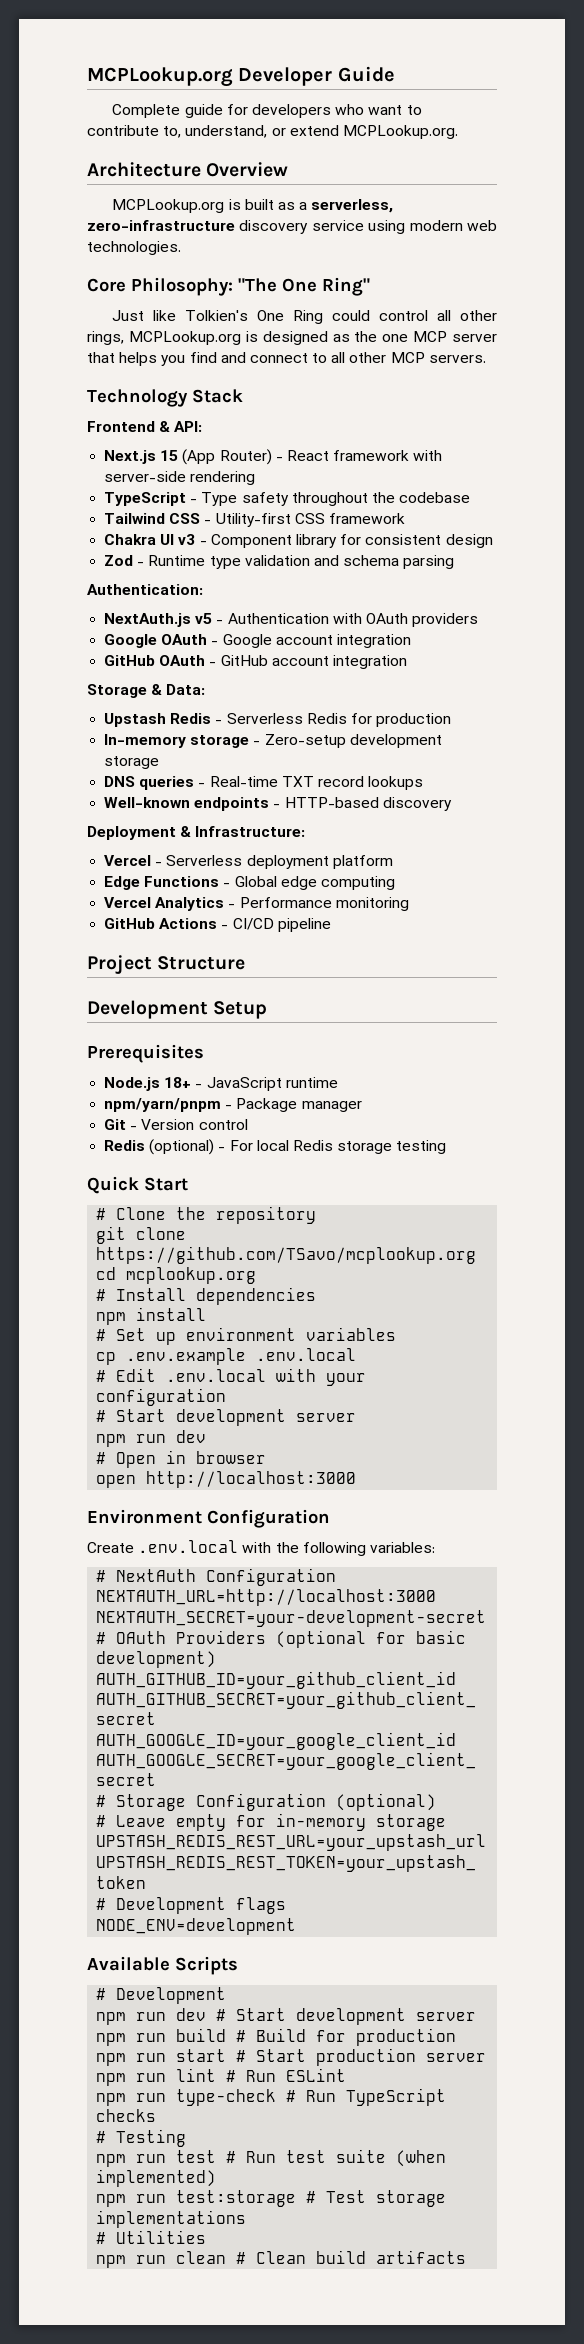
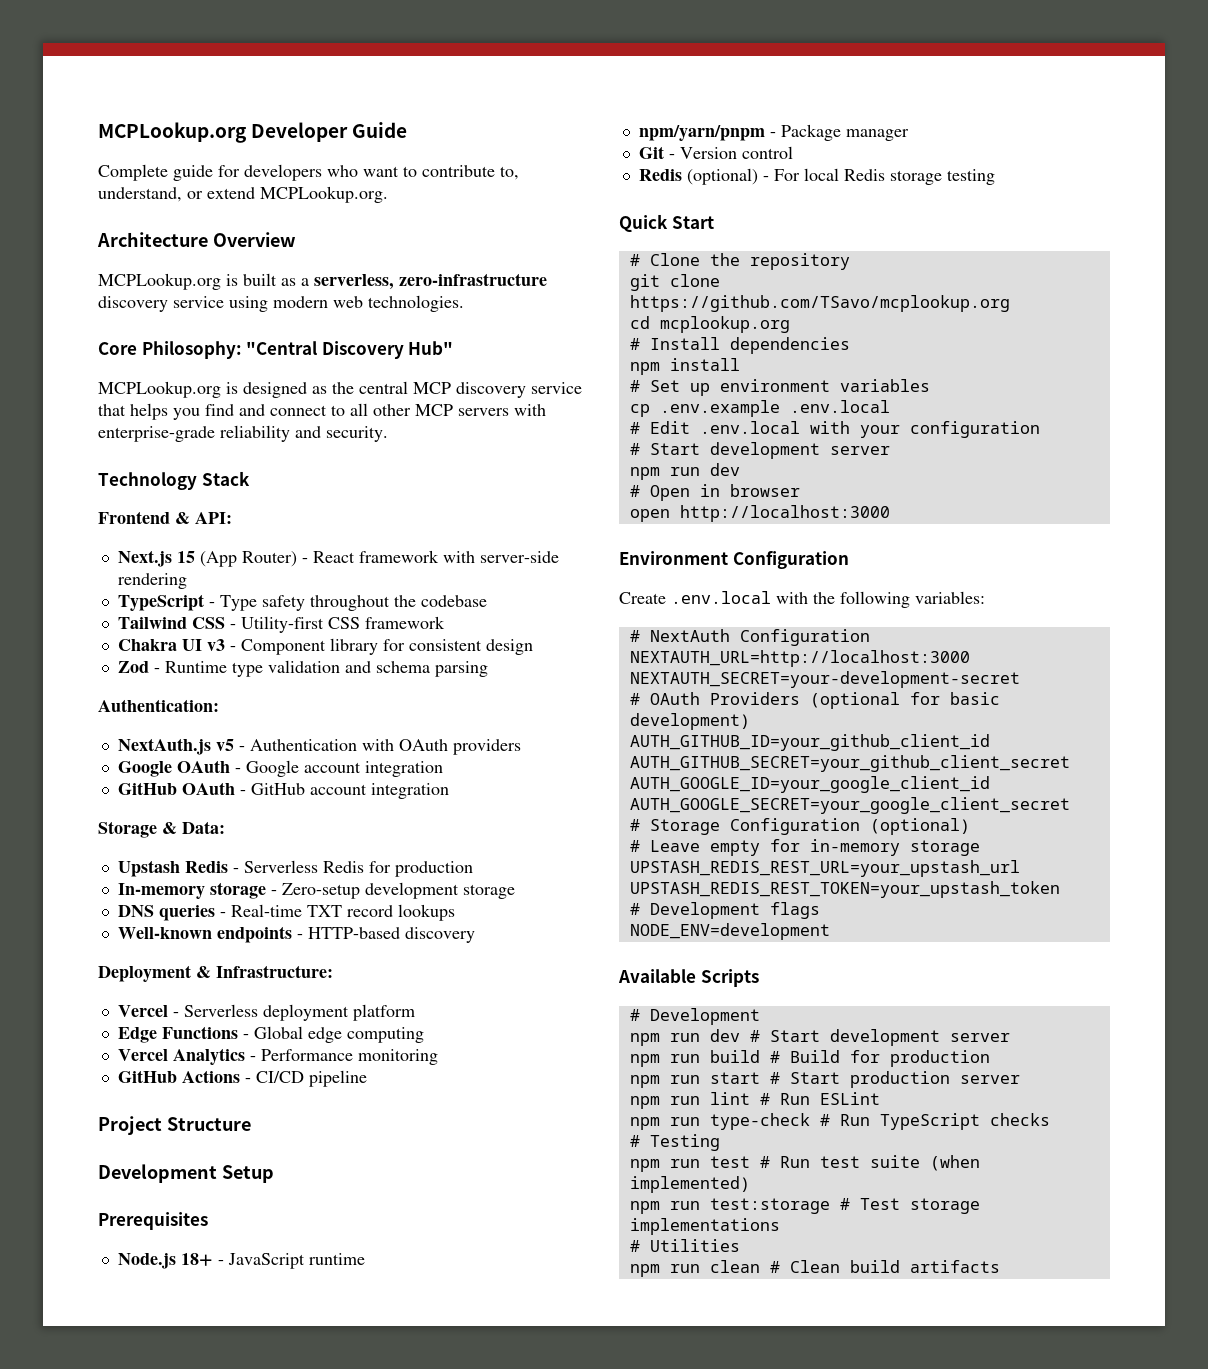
[238,277,370,296] [112,310,498,324] [87,331,124,345] "The One Ring" // Just like Tolkien's One Ring could control all other rings, -> [246,341,454,359] "Central Discovery Hub" //
[382,331,497,342] one MCP server -> [359,381,582,398] central MCP discovery service
[428,355,486,363] servers. -> [458,404,546,416] [98,425,388,442] servers with enterprise-grade reliability and security.

